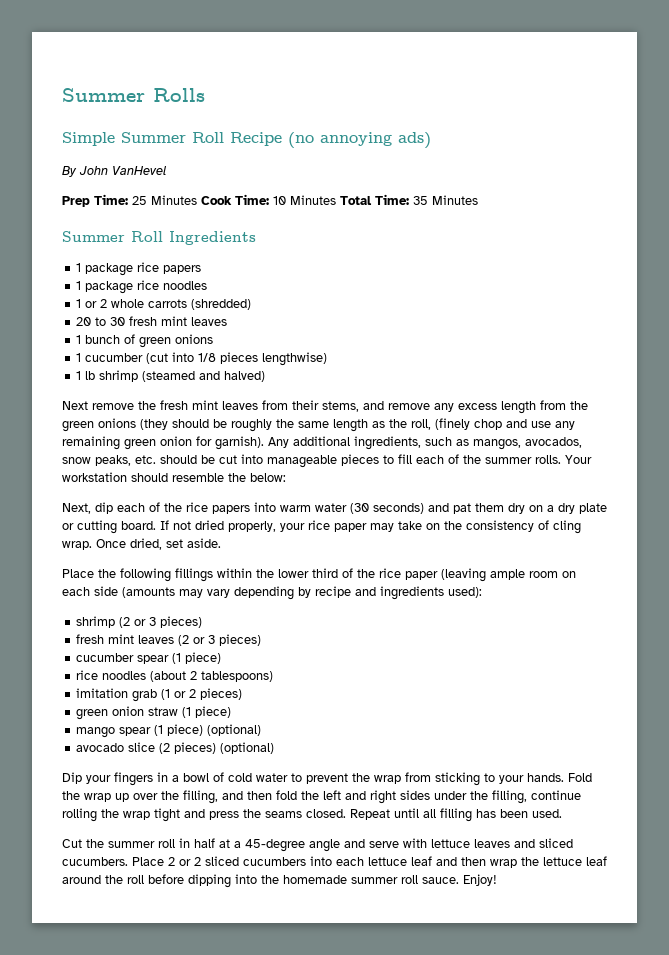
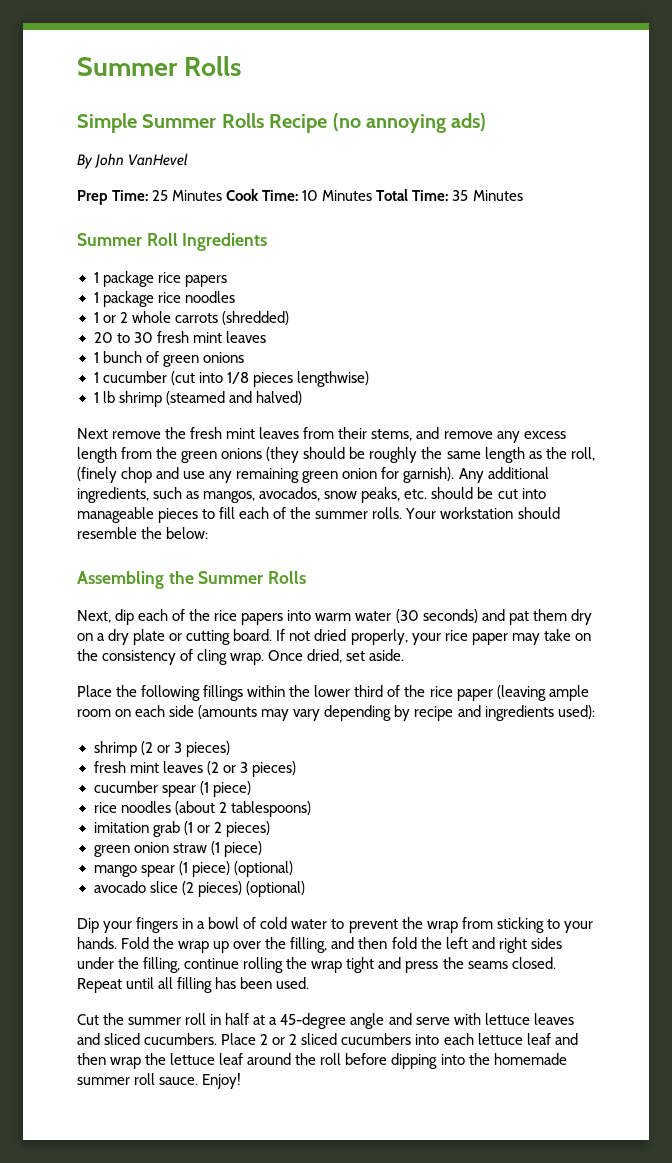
[192,132,224,143] Roll -> [221,113,264,128] Rolls
(286, 477) none -> [77,571,307,589] // Assembling the Summer Rolls

